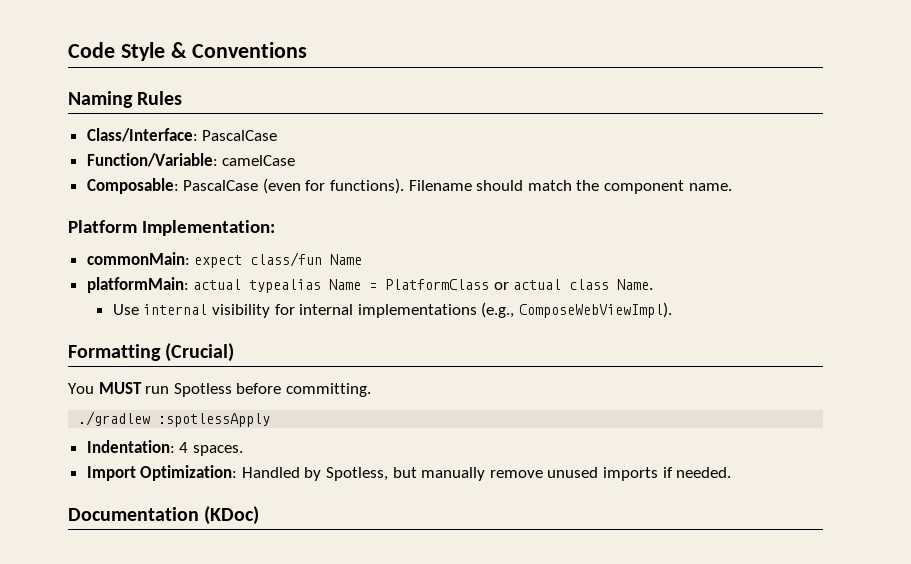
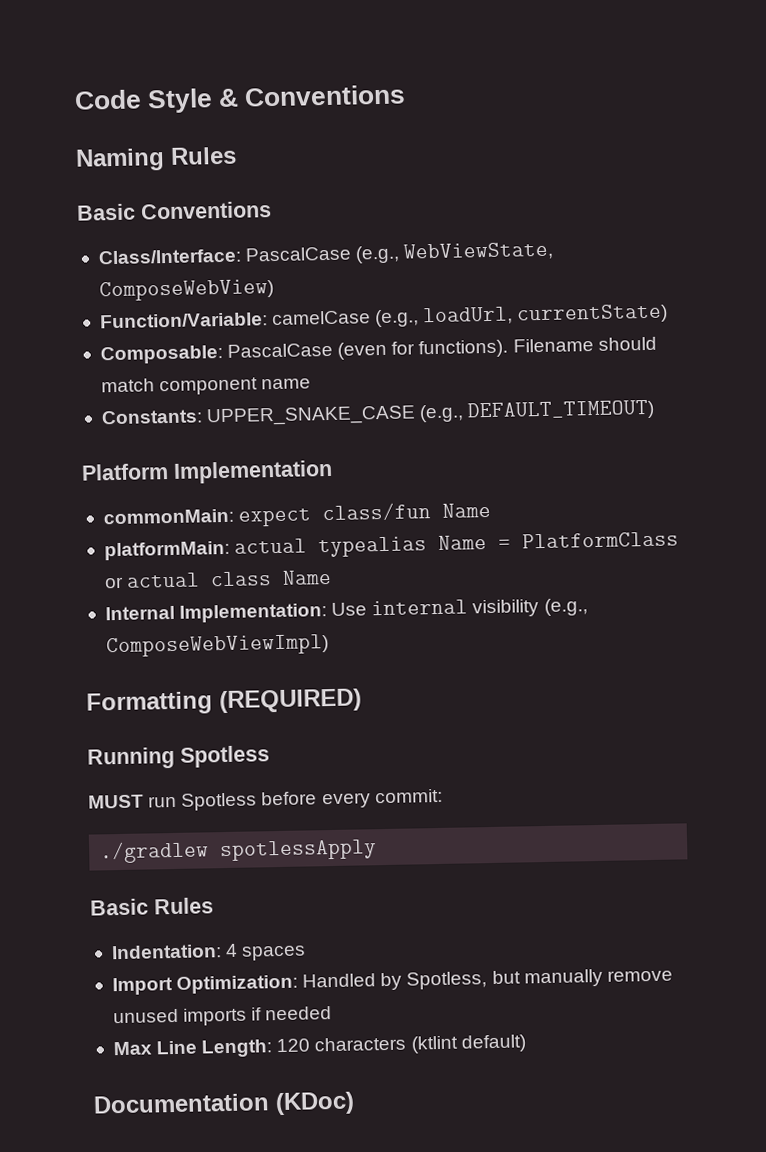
(183, 98) none -> [76,201,272,221] // Basic Conventions
(278, 135) none -> [355,241,555,264] [98,279,274,302] (e.g., WebViewState, ComposeWebView)
(296, 160) none -> [374,303,669,328] (e.g., loadUrl, currentState)
[576,180,732,194] the component name. -> [159,377,312,396] [100,399,656,427] component name // Constants: UPPER_SNAKE_CASE (e.g., DEFAULT_TIMEOUT)
[141,220,275,236] Implementation: -> [173,459,333,484] Implementation
[617,279,654,290] [112,302,672,318] [68,343,235,362] [68,383,94,394] Name. // Use internal visibility for internal implementations (e.g., ComposeWebViewImpl). // Formatting (Crucial) // You -> [282,569,333,585] [104,598,588,623] [105,634,329,658] [86,688,362,716] [87,745,270,770] Name // Internal Implementation: Use internal visibility (e.g., ComposeWebViewImpl) // Formatting (REQUIRED) // Running Spotless //
[285,383,371,397] committing. -> [321,788,443,809] every commit:
[158,413,271,427] :spotlessApply -> [219,839,378,862] [90,897,214,916] spotlessApply // Basic Rules
[192,445,243,456] spaces. -> [241,945,307,961] spaces
[676,467,732,478] needed. -> [265,1006,333,1021] [112,1034,526,1058] needed // Max Line Length: 120 characters (ktlint default)

